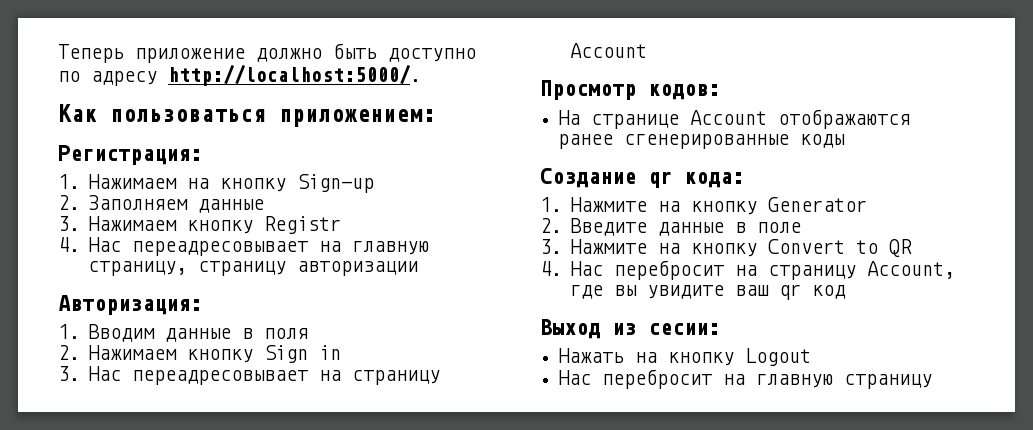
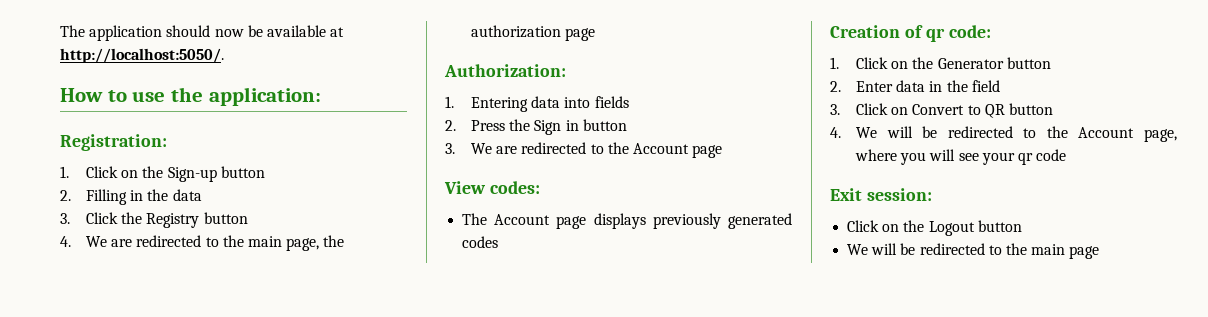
[58,43,476,63] [58,65,421,86] [58,104,435,127] [58,145,202,165] [58,174,287,192] Теперь приложение должно быть доступно по адресу http://localhost:5000/. // Как пользоваться приложением: // Регистрация: // 1. Нажимаем на кнопку -> [60,25,345,41] [60,48,224,63] [60,87,321,106] [60,134,167,151] [60,166,164,178] The application should now be available at http://localhost:5050/. // How to use the application: // Registration: // 1. Click on the
[58,195,265,213] [58,216,342,234] [58,237,430,256] [88,261,419,276] [58,295,202,315] [58,324,309,342] [58,345,254,363] // 2. Заполняем данные // 3. Нажимаем кнопку Registr // 4. Нас переадресовывает на главную страницу, страницу авторизации // Авторизация: // 1. Вводим данные в поля // 2. Нажимаем кнопку -> [220,166,265,178] [60,189,202,205] [60,212,248,228] [60,235,345,251] [471,25,596,41] [444,64,566,77] [445,96,629,112] [445,119,531,131] button // 2. Filling in the data // 3. Click the Registry button // 4. We are redirected to the main page, the authorization page // Authorization: // 1. Entering data into fields // 2. Press the
[58,366,441,385] [570,43,648,58] [540,80,720,100] [558,109,911,129] [558,134,846,149] [540,168,744,188] [540,197,758,215] // 3. Нас переадресовывает на страницу Account // Просмотр кодов: // На странице Account отображаются ранее сгенерированные коды // Создание qr кода: // 1. Нажмите на кнопку -> [582,119,627,131] [445,142,723,158] [444,181,540,194] [462,213,792,229] [462,236,499,248] [830,25,991,42] [830,57,934,69] button // 3. We are redirected to the Account page // View codes: // The Account page displays previously generated codes // Creation of qr code: // 1. Click on the
[540,218,802,236] [540,239,758,257] // 2. Введите данные в поле // 3. Нажмите на кнопку -> [1006,57,1051,69] [830,80,1000,92] [830,103,909,115] button // 2. Enter data in the field // 3. Click on
[540,260,956,280] [570,284,847,300] [540,319,720,339] [558,348,812,366] [558,369,933,389] // 4. Нас перебросит на страницу Account, где вы увидите ваш qr код // Выход из сесии: // Нажать на кнопку Logout // Нас перебросит на главную страницу -> [1009,103,1054,115] [830,126,1177,142] [855,149,1067,165] [830,188,932,201] [847,220,1022,236] [847,243,1100,259] button // 4. We will be redirected to the Account page, where you will see your qr code // Exit session: // Click on the Logout button // We will be redirected to the main page

